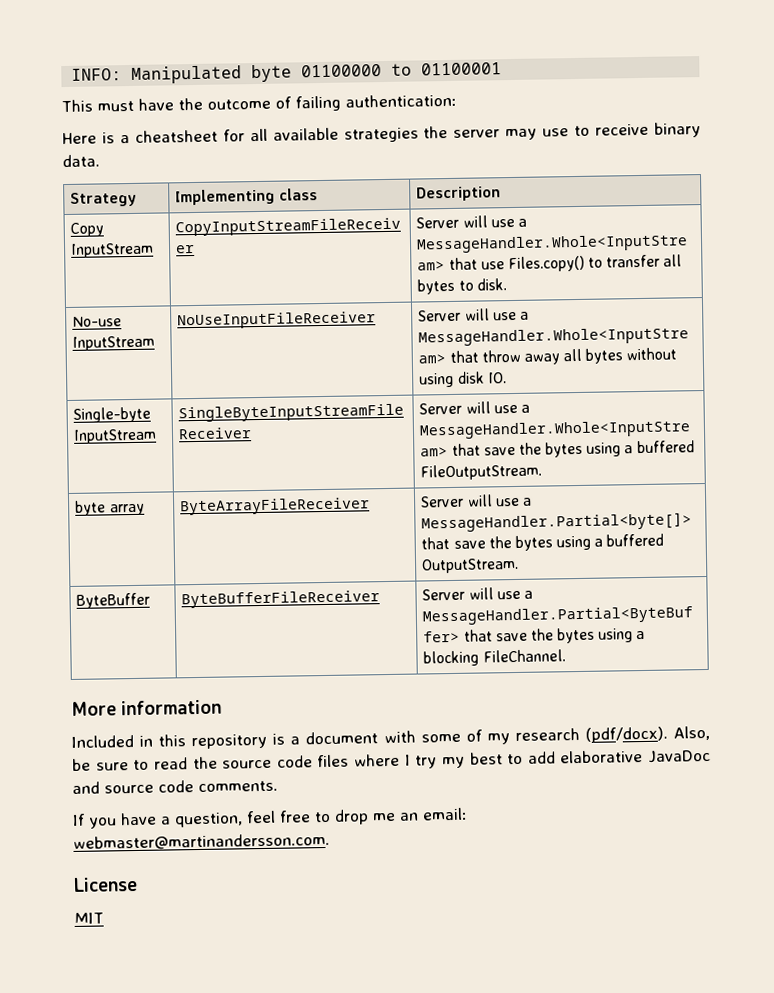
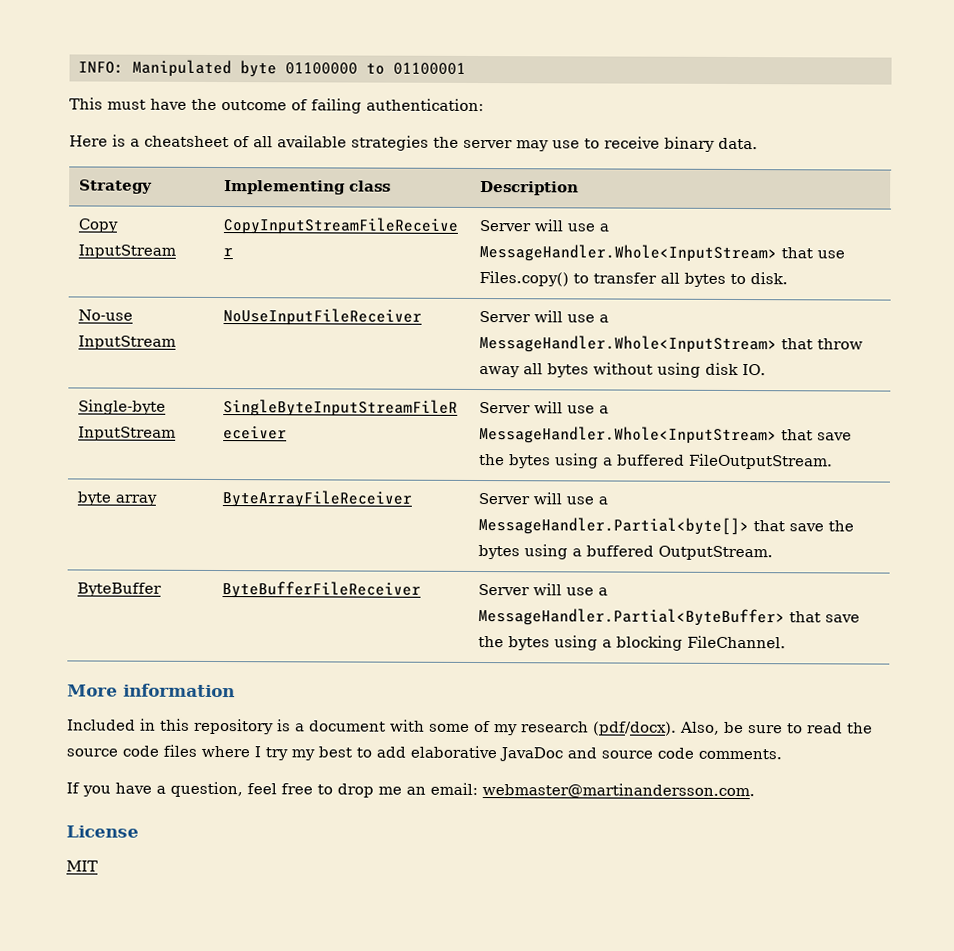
[222,129,245,142] for -> [233,136,250,148] of

